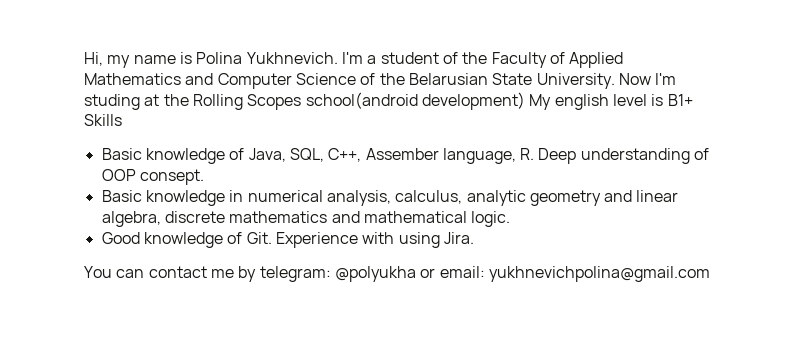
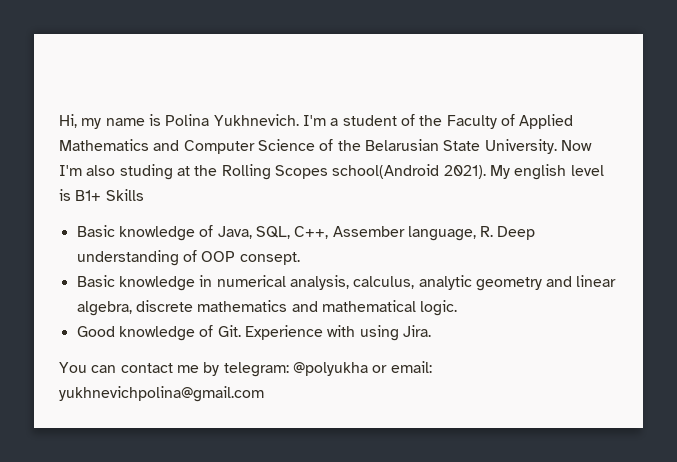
(677, 79) none -> [86,165,116,176] also
[305,92,525,110] school(android development) -> [332,164,486,179] school(Android 2021).

